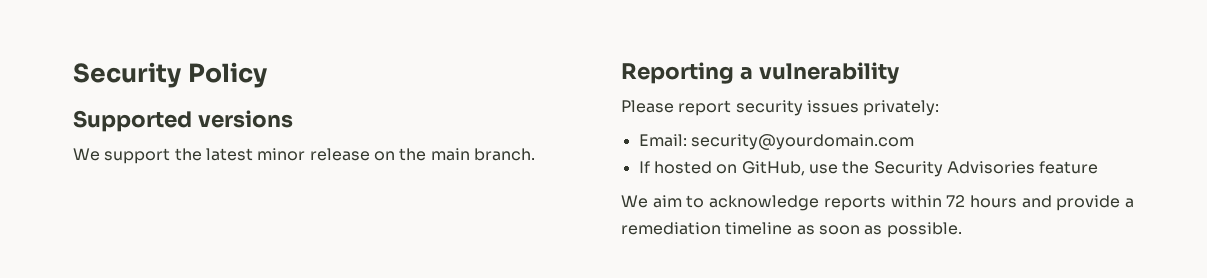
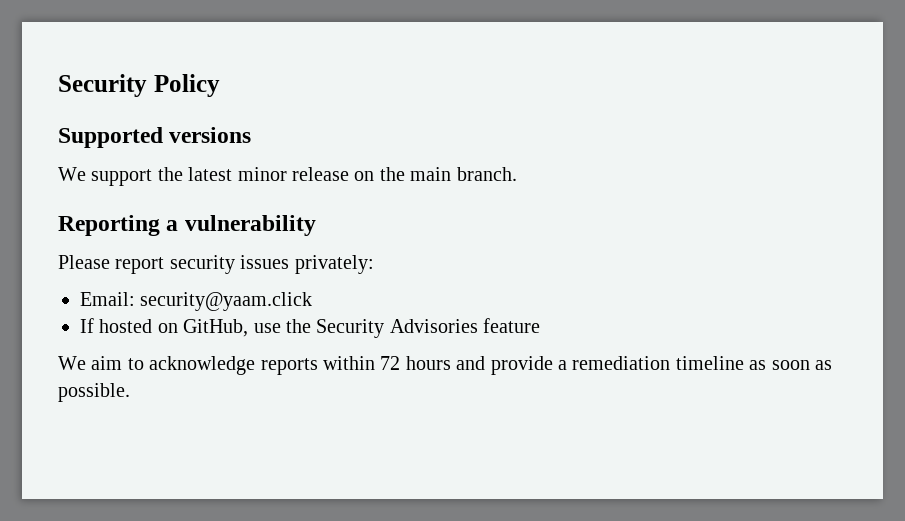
[690,134,914,150] security@yourdomain.com -> [140,292,313,311] security@yaam.click

